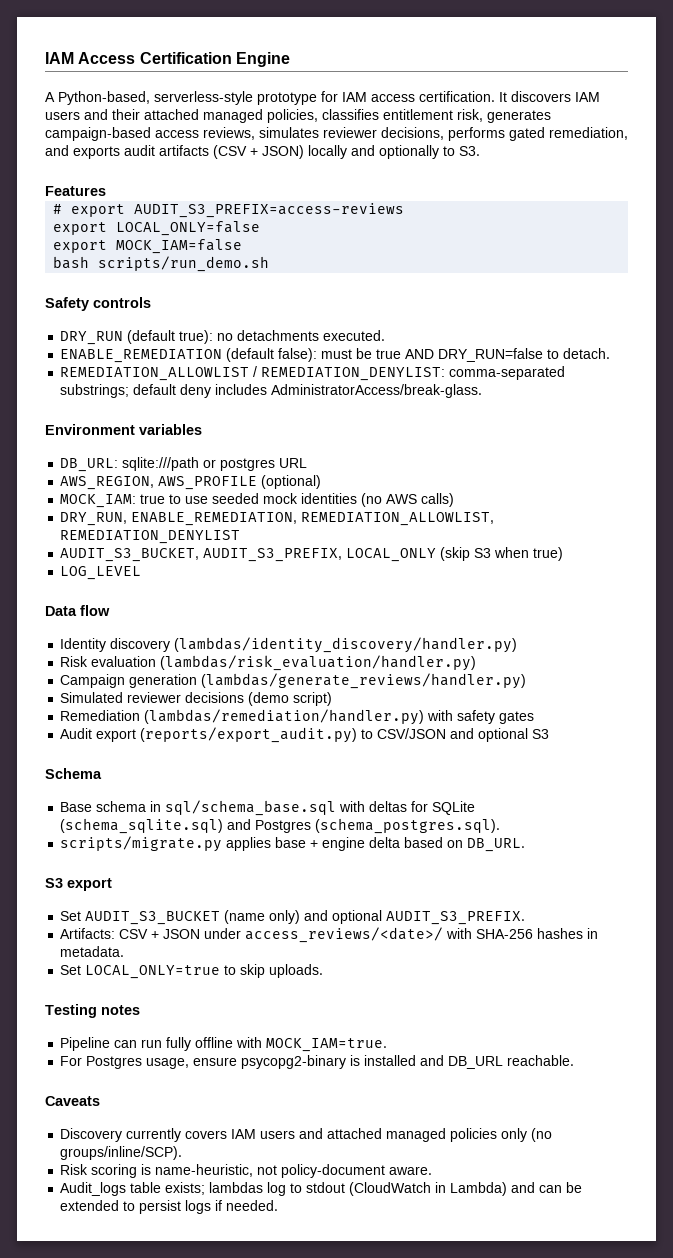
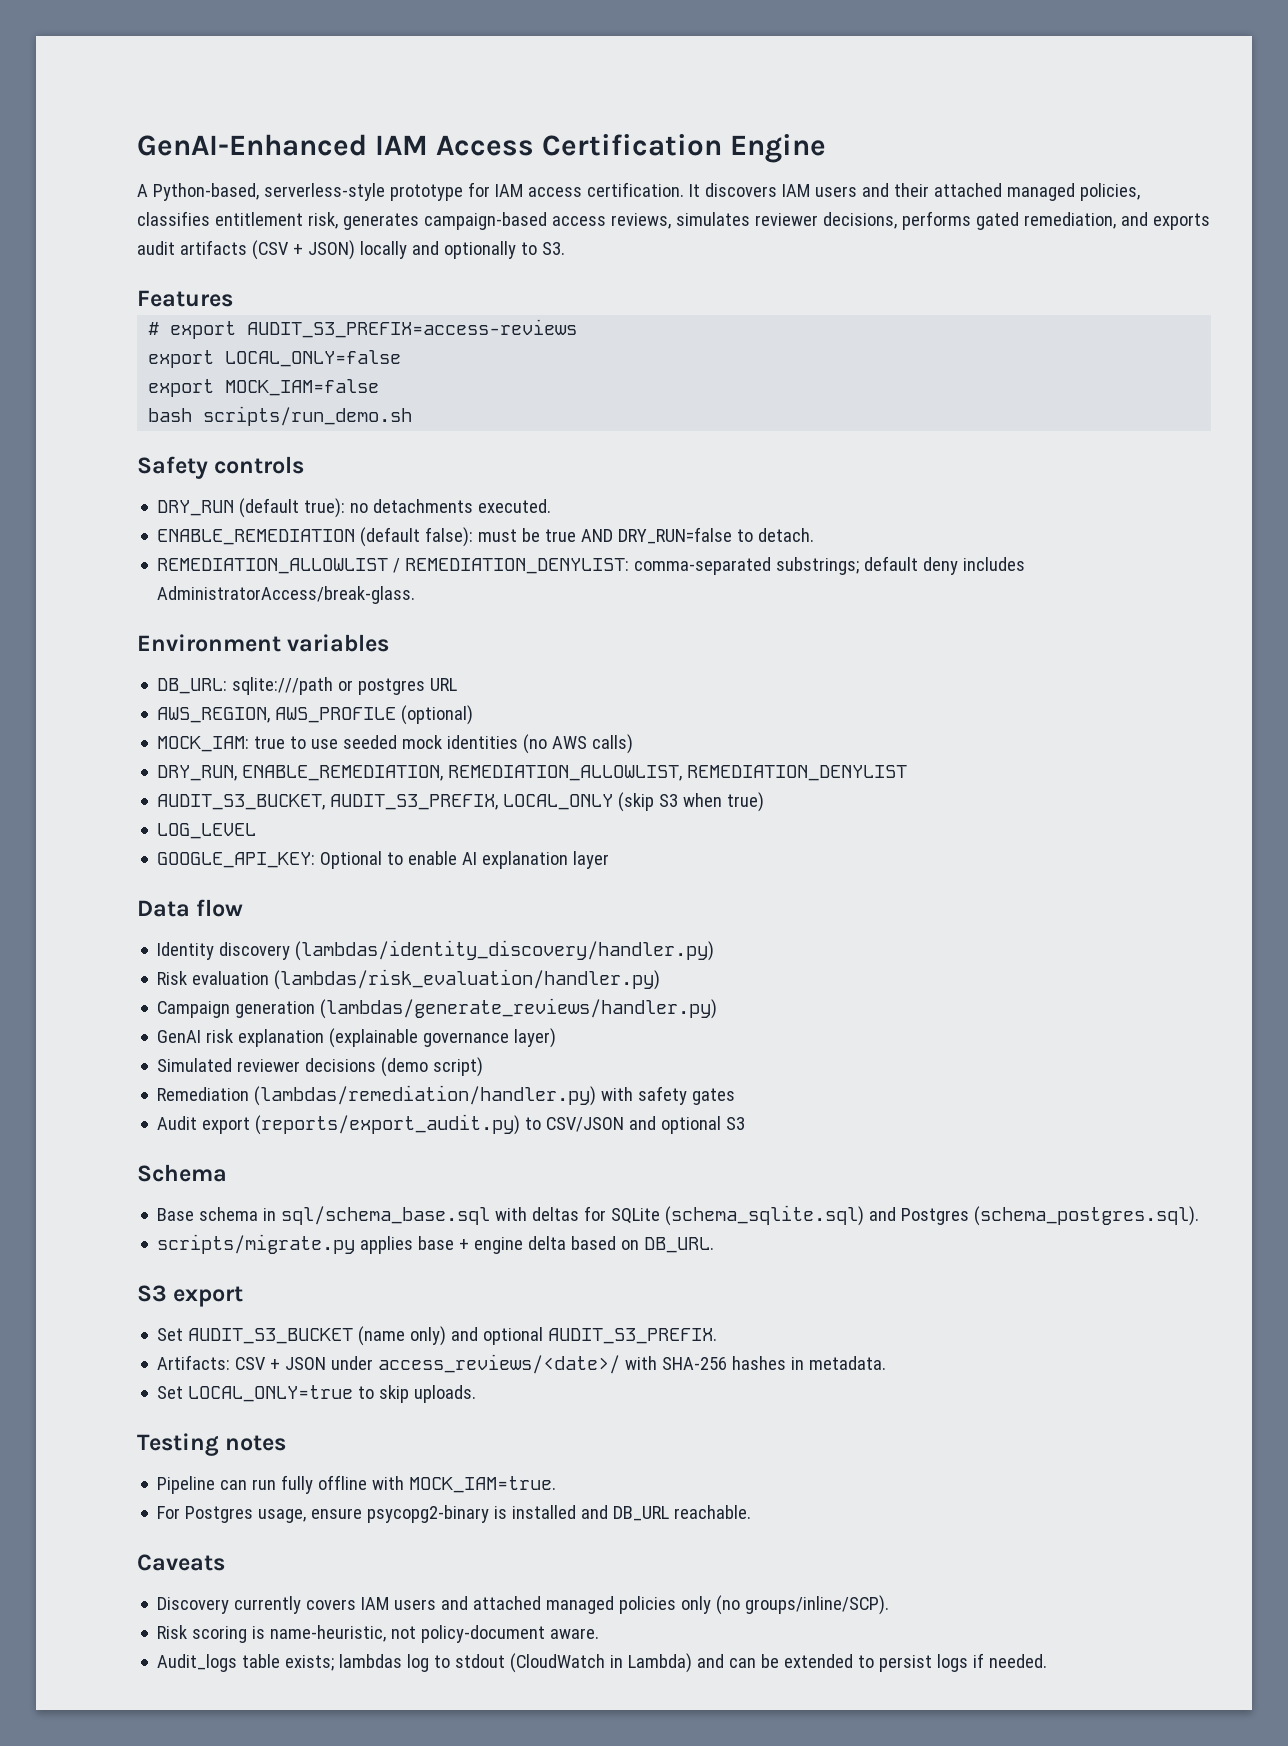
(45, 58) none -> [137,134,367,156] GenAI-Enhanced
(142, 573) none -> [157,851,610,869] // GOOGLE_API_KEY: Optional to enable AI explanation layer
(527, 681) none -> [157,1028,557,1048] // GenAI risk explanation (explainable governance layer)

